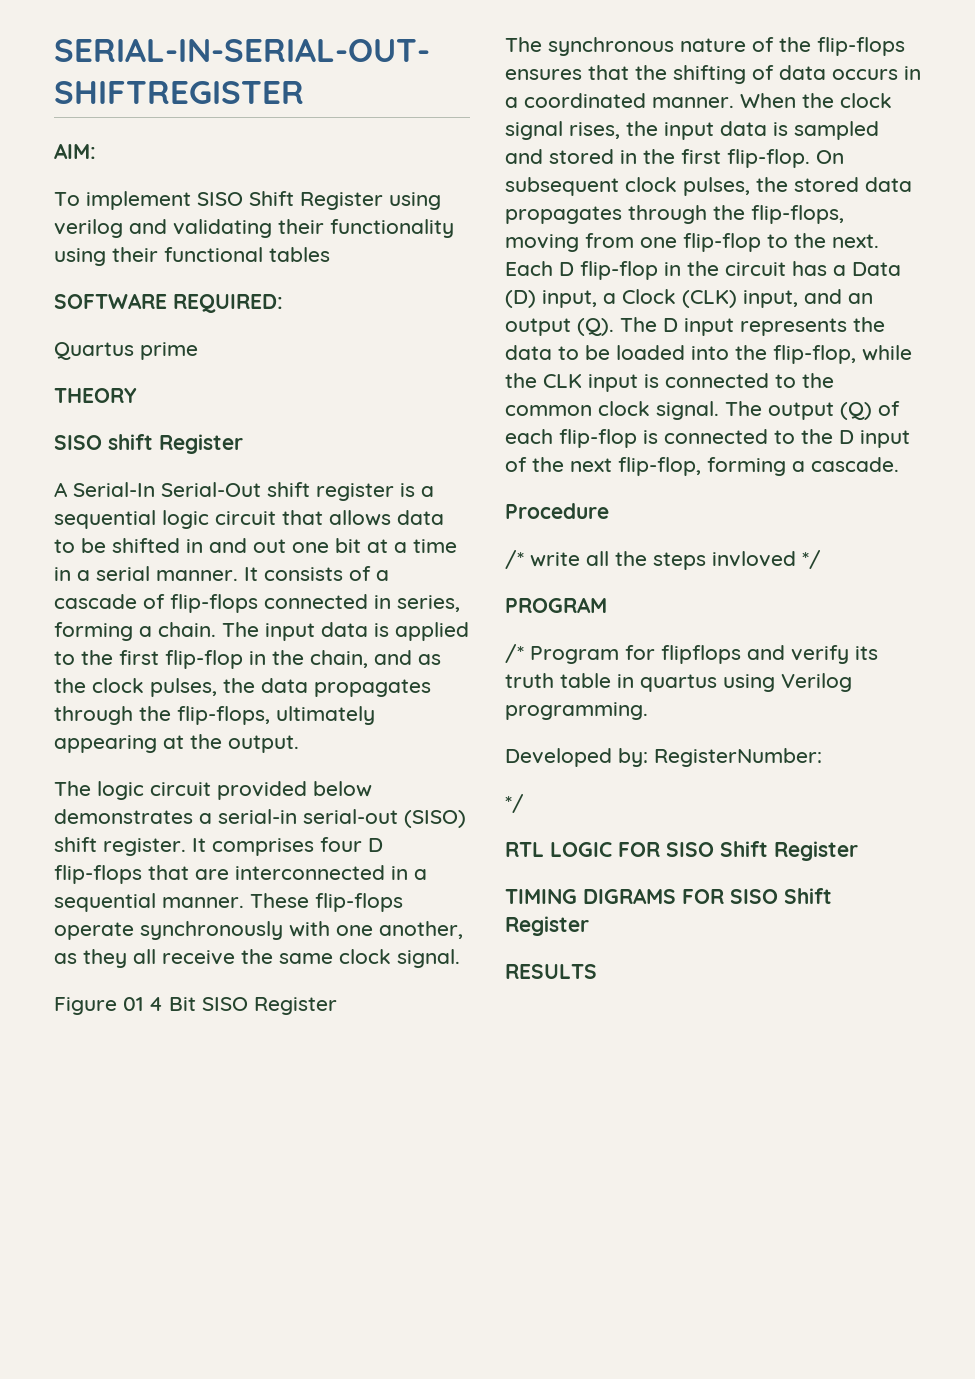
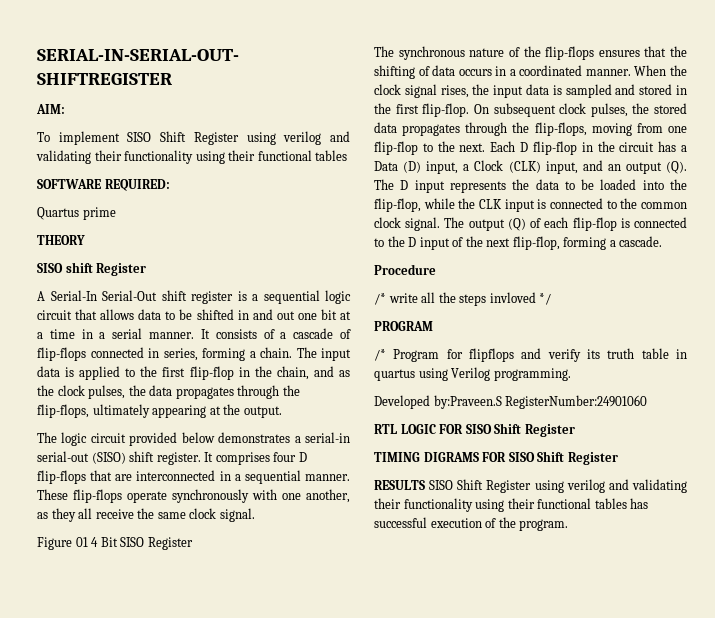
[618,748,822,767] [505,794,524,813] by: RegisterNumber: // */ -> [433,395,648,409] by:Praveen.S RegisterNumber:24901060
(597, 971) none -> [429,479,687,493] [374,498,649,512] [374,517,569,531] SISO Shift Register using verilog and validating their functionality using their functional tables has successful execution of the program.

